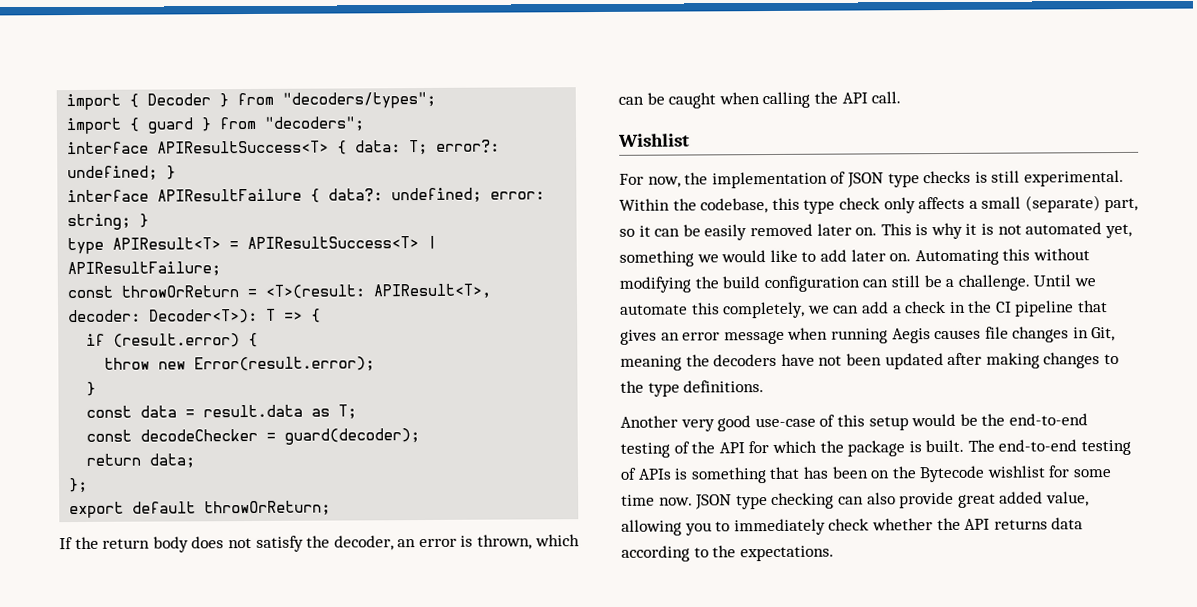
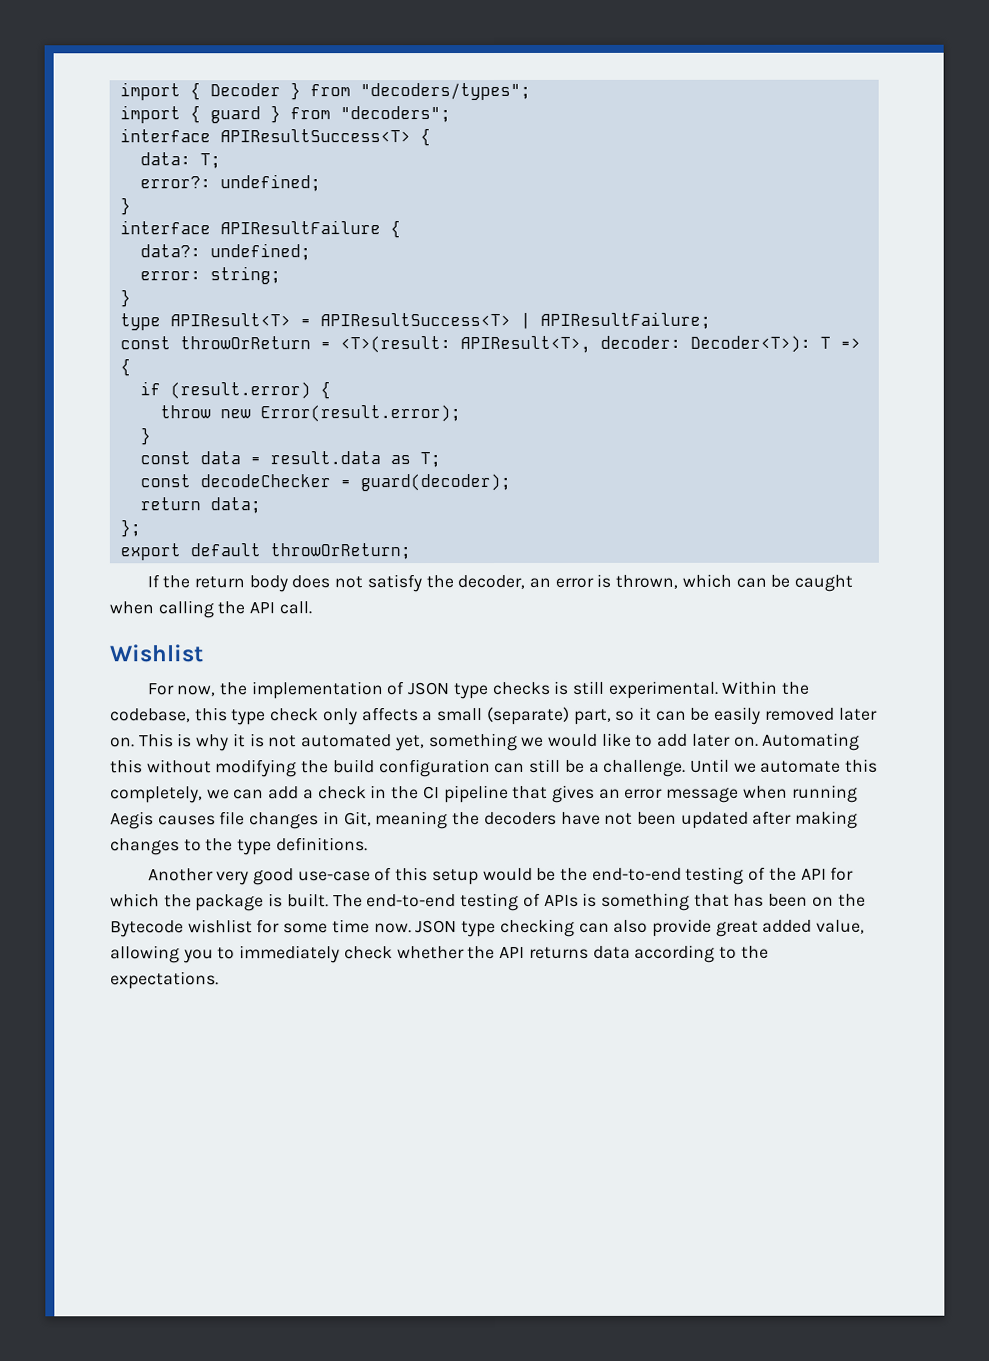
(348, 147) none -> (431, 137) //
(429, 147) none -> (221, 161) //
(159, 173) none -> (321, 183) //
(321, 195) none -> (401, 229) //
(483, 195) none -> (311, 252) //
(132, 222) none -> (281, 275) //

